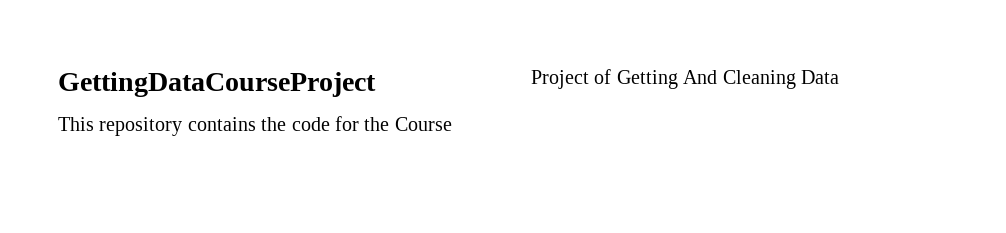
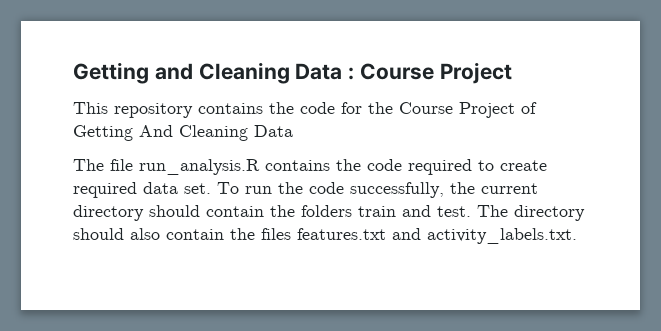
[58,72,376,97] GettingDataCourseProject -> [73,62,512,84] Getting and Cleaning Data : Course Project
(839, 77) none -> [73,159,547,175] [73,182,538,198] [73,205,585,221] [73,228,577,244] // The file run_analysis.R contains the code required to create required data set. To run the code successfully, the current directory should contain the folders train and test. The directory should also contain the files features.txt and activity_labels.txt.

